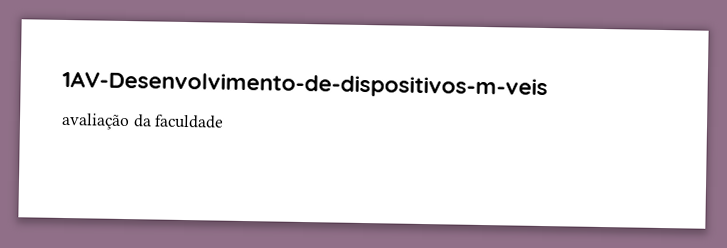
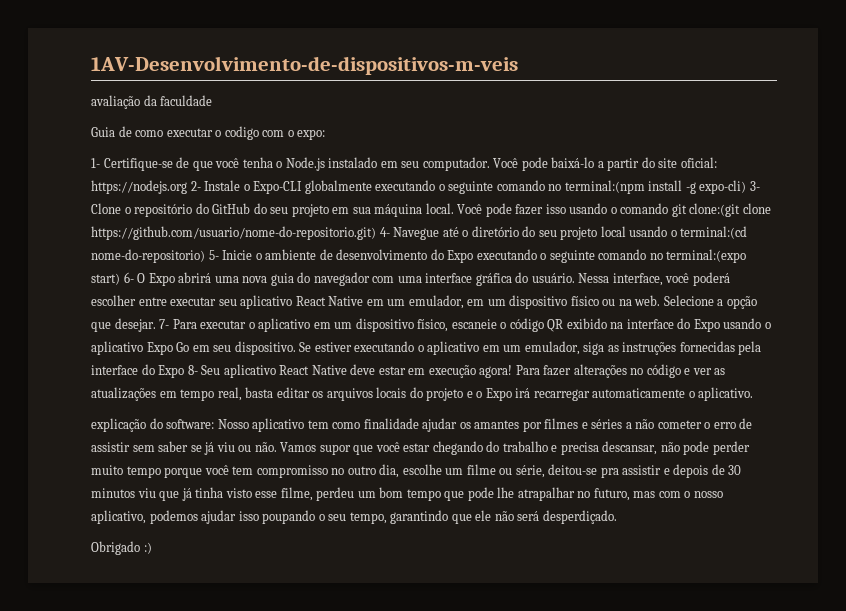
(225, 121) none -> [91,126,326,140] [91,157,717,171] [91,180,760,194] [91,203,771,217] [91,226,748,240] [91,249,747,263] [91,272,730,286] [91,295,757,309] [91,318,771,332] [91,341,762,355] [91,364,726,378] [91,387,754,401] [91,418,753,432] [91,441,750,455] [91,464,742,478] [91,487,723,501] [91,510,617,524] [91,541,152,555] // Guia de como executar o codigo com o expo: // 1- Certifique-se de que você tenha o Node.js instalado em seu computador. Você pode baixá-lo a partir do site oficial: https://nodejs.org 2- Instale o Expo-CLI globalmente executando o seguinte comando no terminal:(npm install -g expo-cli) 3- Clone o repositório do GitHub do seu projeto em sua máquina local. Você pode fazer isso usando o comando git clone:(git clone https://github.com/usuario/nome-do-repositorio.git) 4- Navegue até o diretório do seu projeto local usando o terminal:(cd nome-do-repositorio) 5- Inicie o ambiente de desenvolvimento do Expo executando o seguinte comando no terminal:(expo start) 6- O Expo abrirá uma nova guia do navegador com uma interface gráfica do usuário. Nessa interface, você poderá escolher entre executar seu aplicativo React Native em um emulador, em um dispositivo físico ou na web. Selecione a opção que desejar. 7- Para executar o aplicativo em um dispositivo físico, escaneie o código QR exibido na interface do Expo usando o aplicativo Expo Go em seu dispositivo. Se estiver executando o aplicativo em um emulador, siga as instruções fornecidas pela interface do Expo 8- Seu aplicativo React Native deve estar em execução agora! Para fazer alterações no código e ver as atualizações em tempo real, basta editar os arquivos locais do projeto e o Expo irá recarregar automaticamente o aplicativo. // explicação do software: Nosso aplicativo tem como finalidade ajudar os amantes por filmes e séries a não cometer o erro de assistir sem saber se já viu ou não. Vamos supor que você estar chegando do trabalho e precisa descansar, não pode perder muito tempo porque você tem compromisso no outro dia, escolhe um filme ou série, deitou-se pra assistir e depois de 30 minutos viu que já tinha visto esse filme, perdeu um bom tempo que pode lhe atrapalhar no futuro, mas com o nosso aplicativo, podemos ajudar isso poupando o seu tempo, garantindo que ele não será desperdiçado. // Obrigado :)

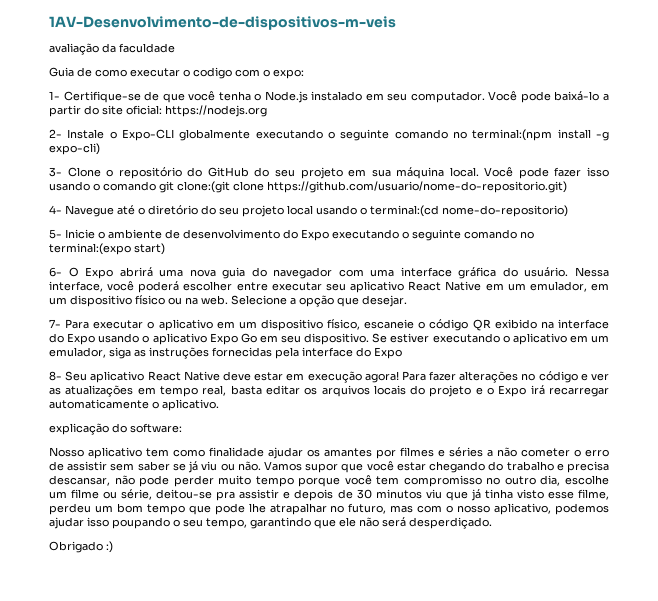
(187, 187) none -> (267, 111) //
(747, 187) none -> (100, 149) //
(376, 233) none -> (567, 187) //
(205, 256) none -> (568, 211) //
(120, 279) none -> (165, 249) //
(156, 325) none -> (407, 301) //
(185, 371) none -> (402, 353) //
(215, 424) none -> (182, 428) //

